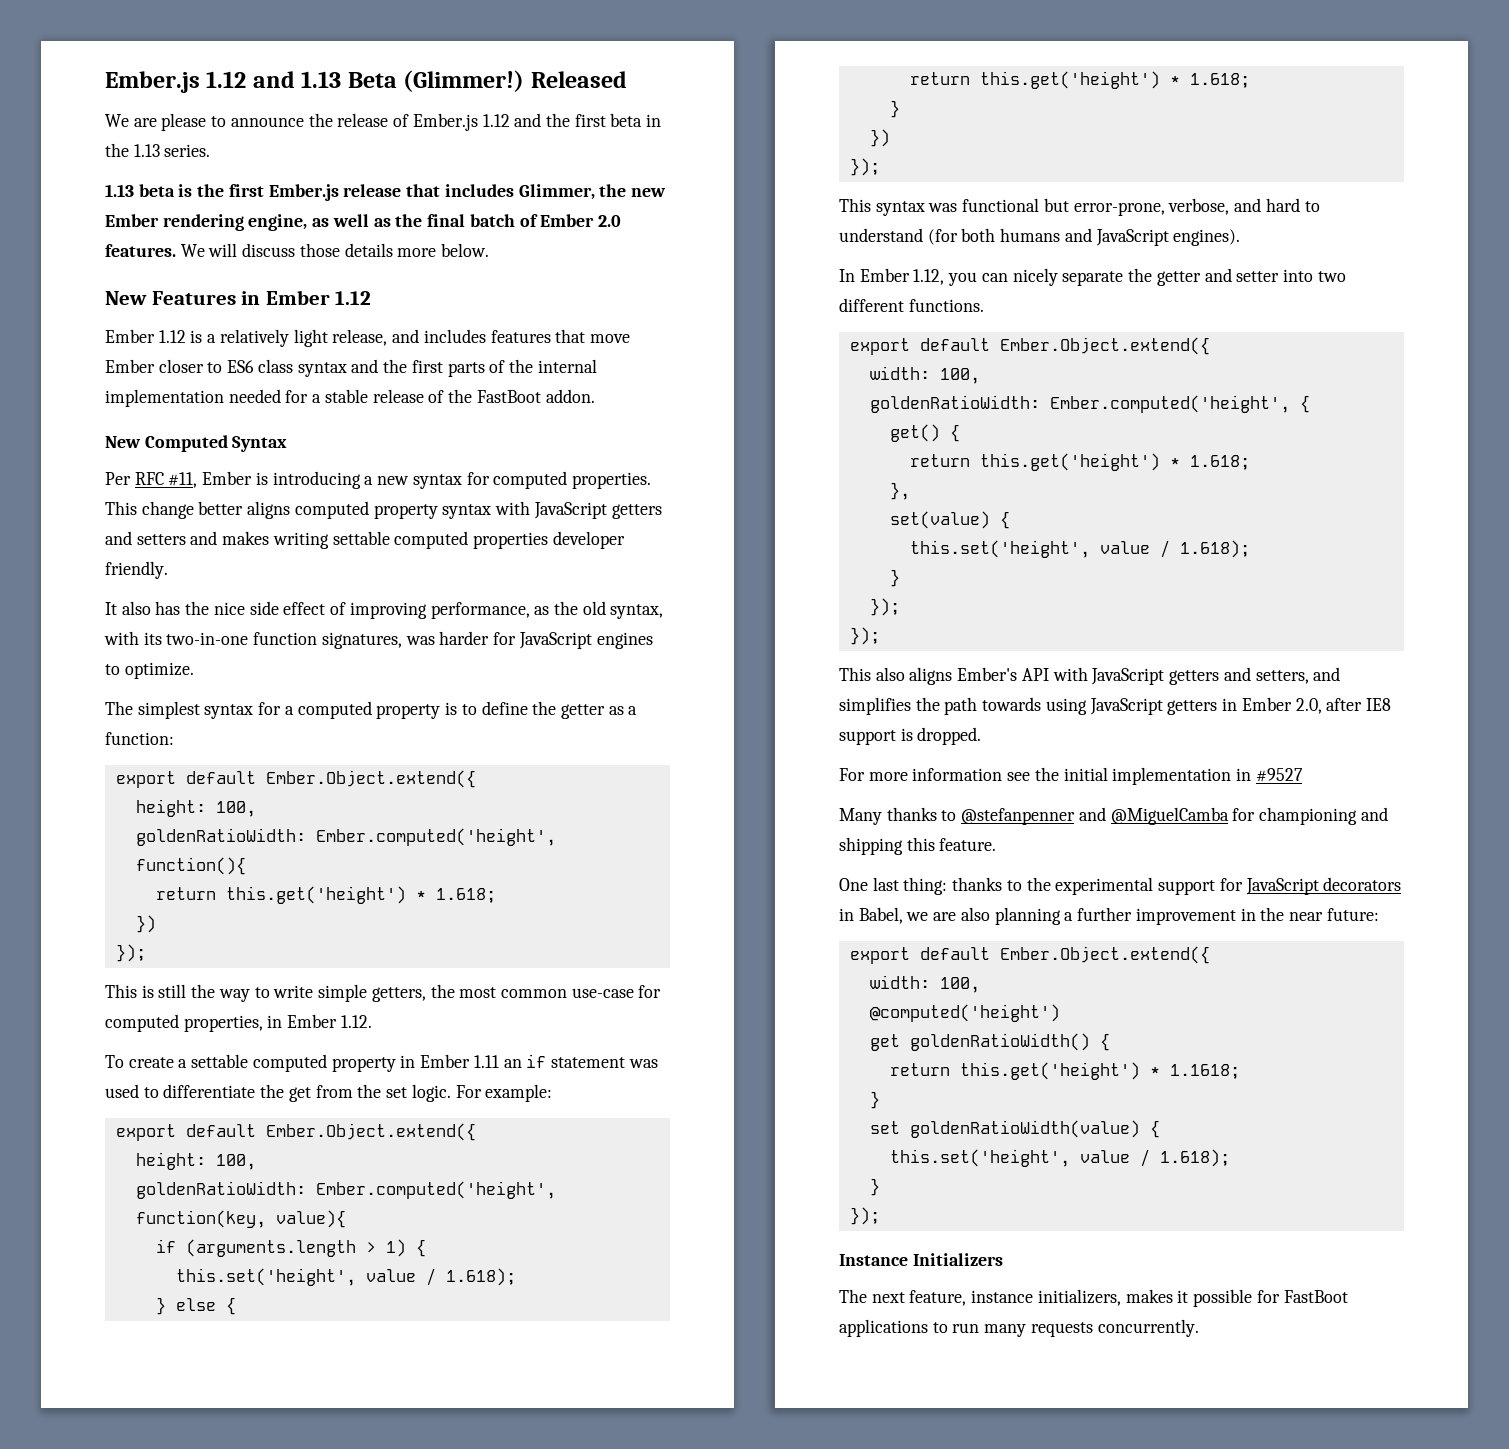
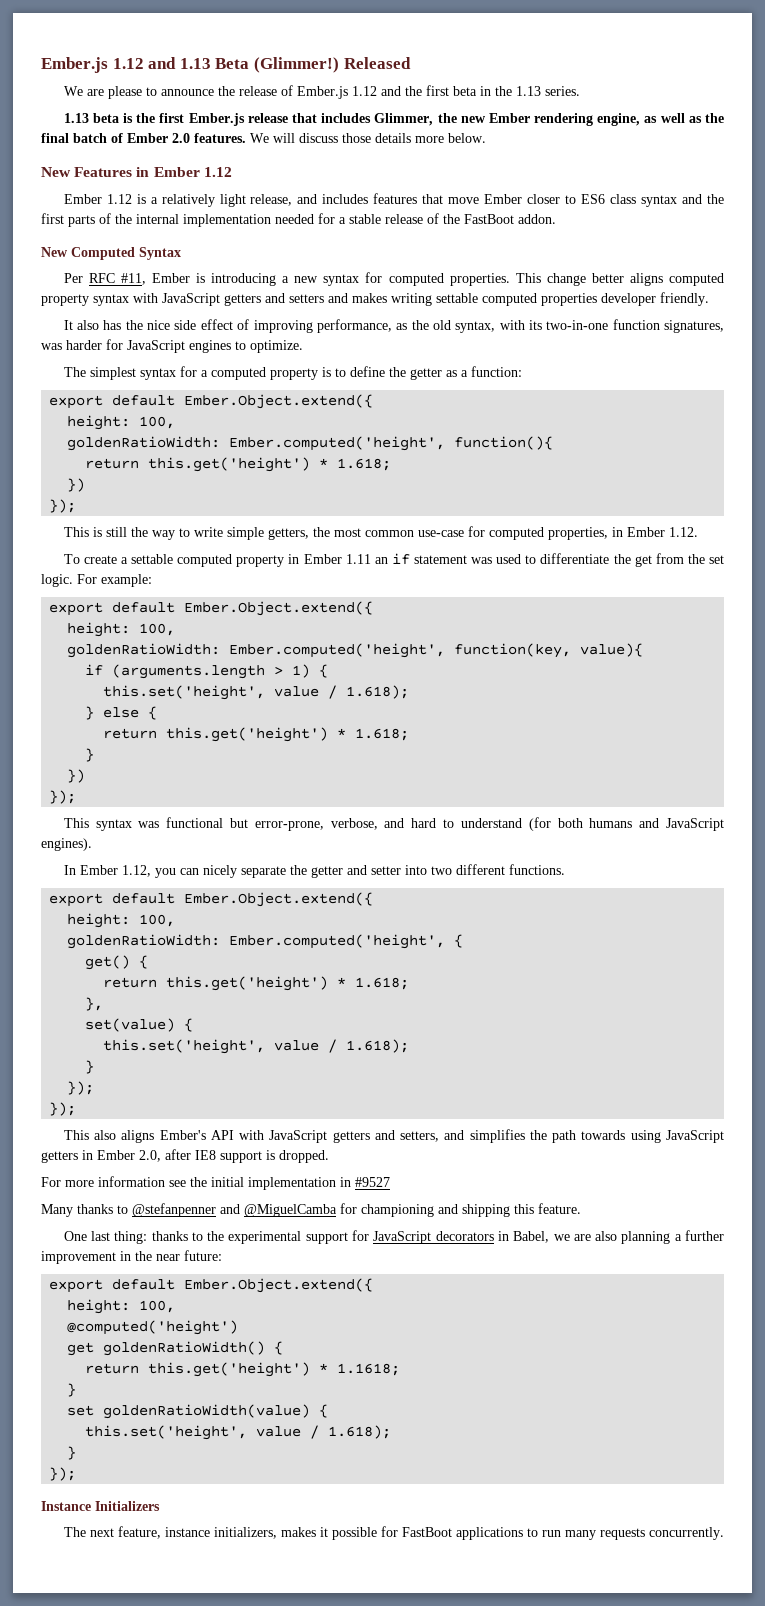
[869,366,930,380] width: -> [67,913,131,928] height:
[869,975,930,989] width: -> [67,1299,131,1314] height:

